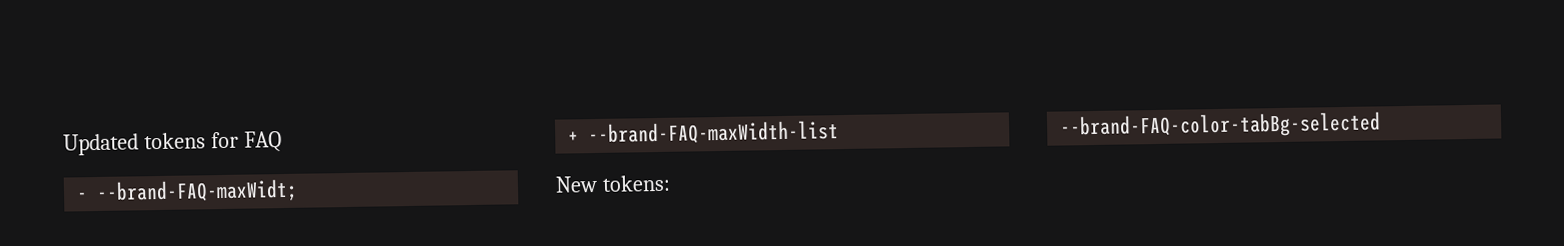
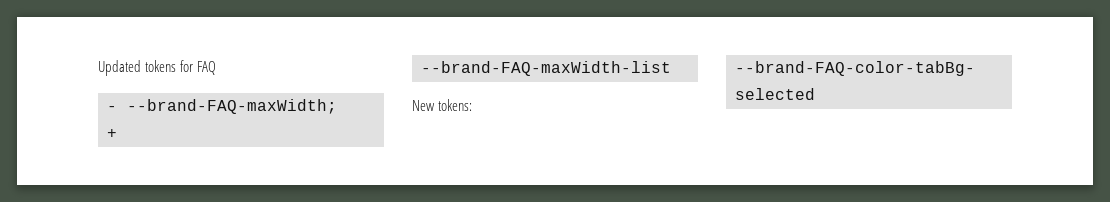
[96,178,299,205] --brand-FAQ-maxWidt; -> [127,99,337,114] --brand-FAQ-maxWidth;

